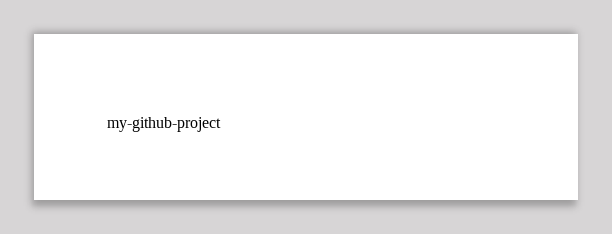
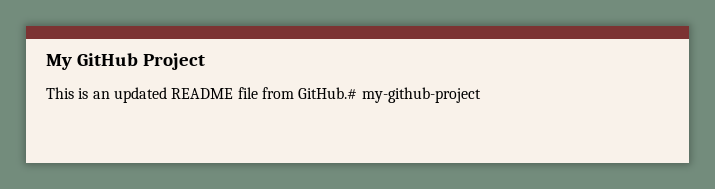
(107, 124) none -> [46,53,205,70] [46,87,358,103] My GitHub Project // This is an updated README file from GitHub.#

